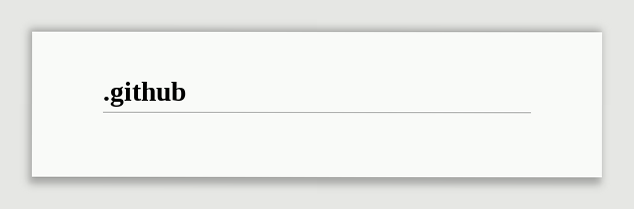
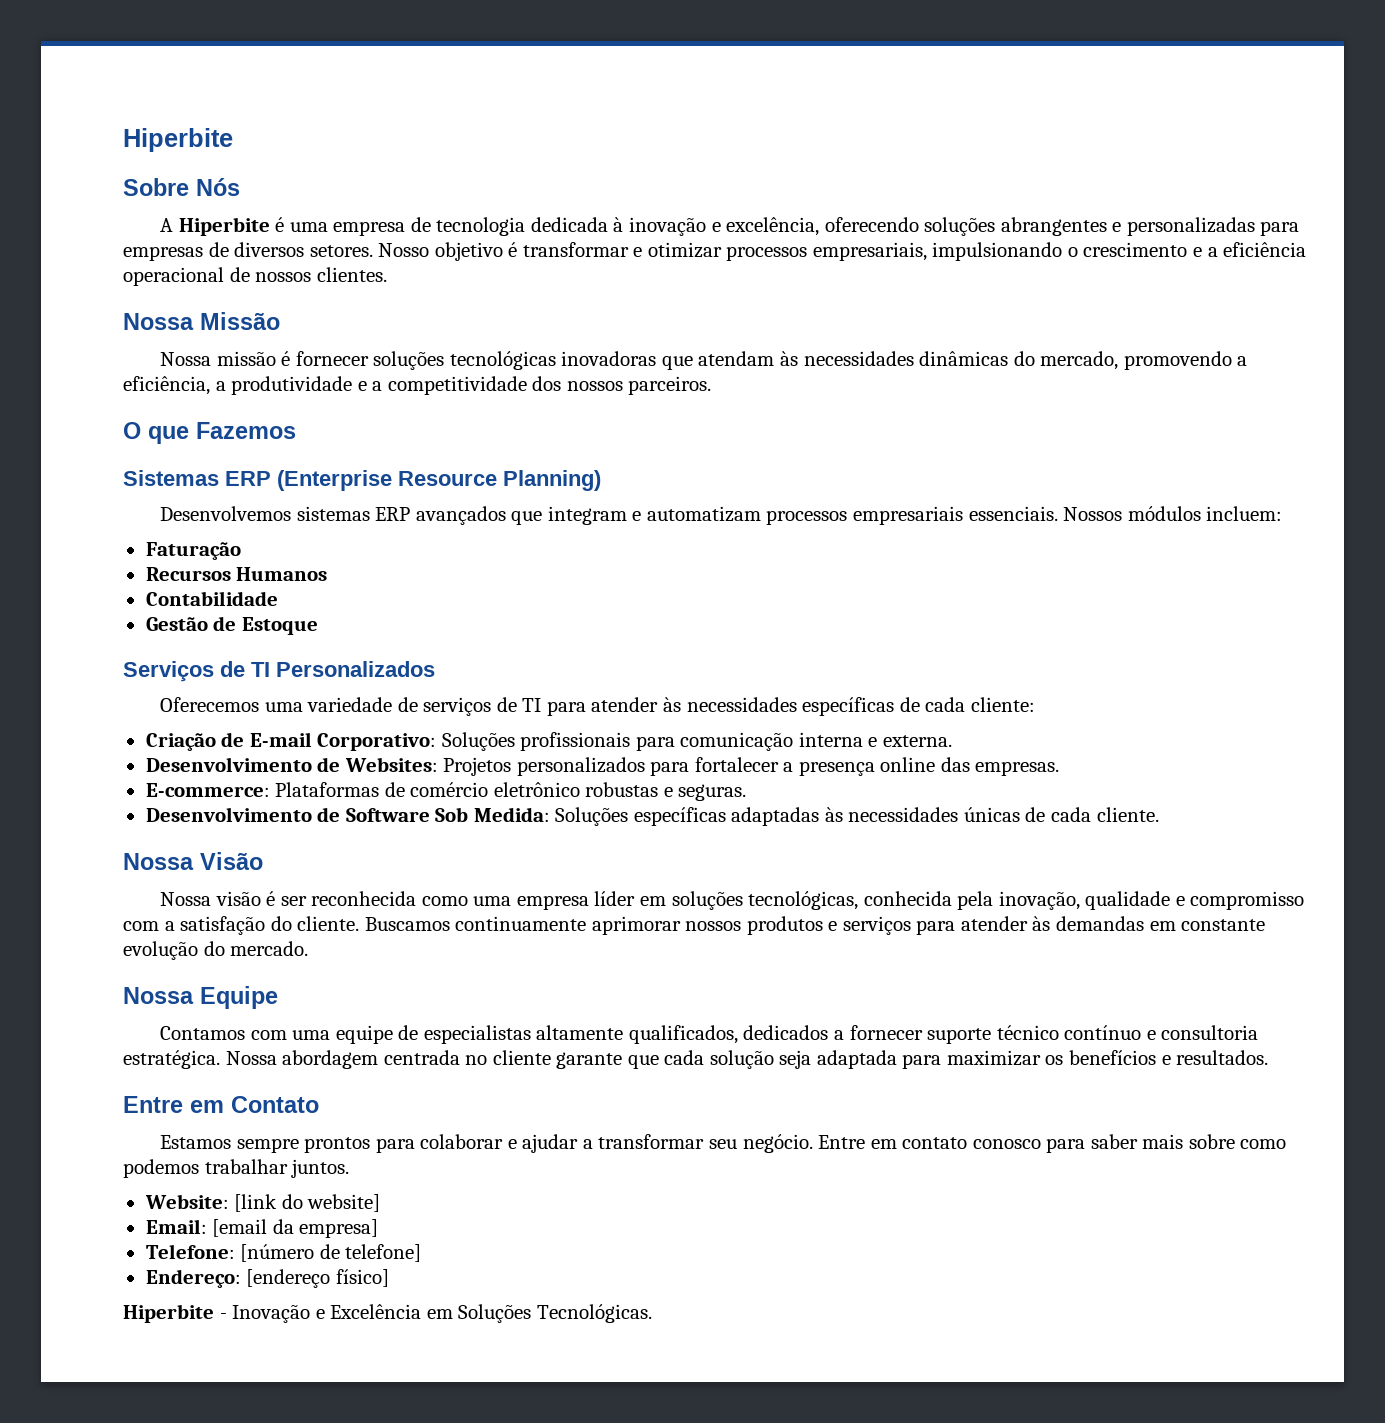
[102,81,187,107] .github -> [123,128,233,152] [123,178,240,196] [160,217,1300,236] [123,242,1307,261] [123,267,387,286] [123,312,280,330] [160,351,1248,370] [123,376,712,395] [123,422,296,444] [123,470,601,491] [160,506,1283,525] [145,542,241,560] [145,567,328,581] [145,591,278,606] [145,616,318,635] [123,661,435,682] [160,697,1035,716] [145,732,952,751] [145,757,1060,776] [145,782,747,801] [145,807,1159,826] [123,852,263,870] [160,891,1305,910] [123,916,1266,935] [123,941,309,960] [123,986,278,1009] [160,1025,1259,1044] [123,1050,1269,1069] [123,1096,319,1113] [160,1134,1287,1153] [123,1159,350,1178] [144,1194,381,1212] [145,1219,379,1238] [145,1244,422,1262] [145,1269,389,1288] [123,1304,652,1323] Hiperbite // Sobre Nós // A Hiperbite é uma empresa de tecnologia dedicada à inovação e excelência, oferecendo soluções abrangentes e personalizadas para empresas de diversos setores. Nosso objetivo é transformar e otimizar processos empresariais, impulsionando o crescimento e a eficiência operacional de nossos clientes. // Nossa Missão // Nossa missão é fornecer soluções tecnológicas inovadoras que atendam às necessidades dinâmicas do mercado, promovendo a eficiência, a produtividade e a competitividade dos nossos parceiros. // O que Fazemos // Sistemas ERP (Enterprise Resource Planning) // Desenvolvemos sistemas ERP avançados que integram e automatizam processos empresariais essenciais. Nossos módulos incluem: // Faturação // Recursos Humanos // Contabilidade // Gestão de Estoque // Serviços de TI Personalizados // Oferecemos uma variedade de serviços de TI para atender às necessidades específicas de cada cliente: // Criação de E-mail Corporativo: Soluções profissionais para comunicação interna e externa. // Desenvolvimento de Websites: Projetos personalizados para fortalecer a presença online das empresas. // E-commerce: Plataformas de comércio eletrônico robustas e seguras. // Desenvolvimento de Software Sob Medida: Soluções específicas adaptadas às necessidades únicas de cada cliente. // Nossa Visão // Nossa visão é ser reconhecida como uma empresa líder em soluções tecnológicas, conhecida pela inovação, qualidade e compromisso com a satisfação do cliente. Buscamos continuamente aprimorar nossos produtos e serviços para atender às demandas em constante evolução do mercado. // Nossa Equipe // Contamos com uma equipe de especialistas altamente qualificados, dedicados a fornecer suporte técnico contínuo e consultoria estratégica. Nossa abordagem centrada no cliente garante que cada solução seja adaptada para maximizar os benefícios e resultados. // Entre em Contato // Estamos sempre prontos para colaborar e ajudar a transformar seu negócio. Entre em contato conosco para saber mais sobre como podemos trabalhar juntos. // Website: [link do website] // Email: [email da empresa] // Telefone: [número de telefone] // Endereço: [endereço físico] // Hiperbite - Inovação e Excelência em Soluções Tecnológicas.

